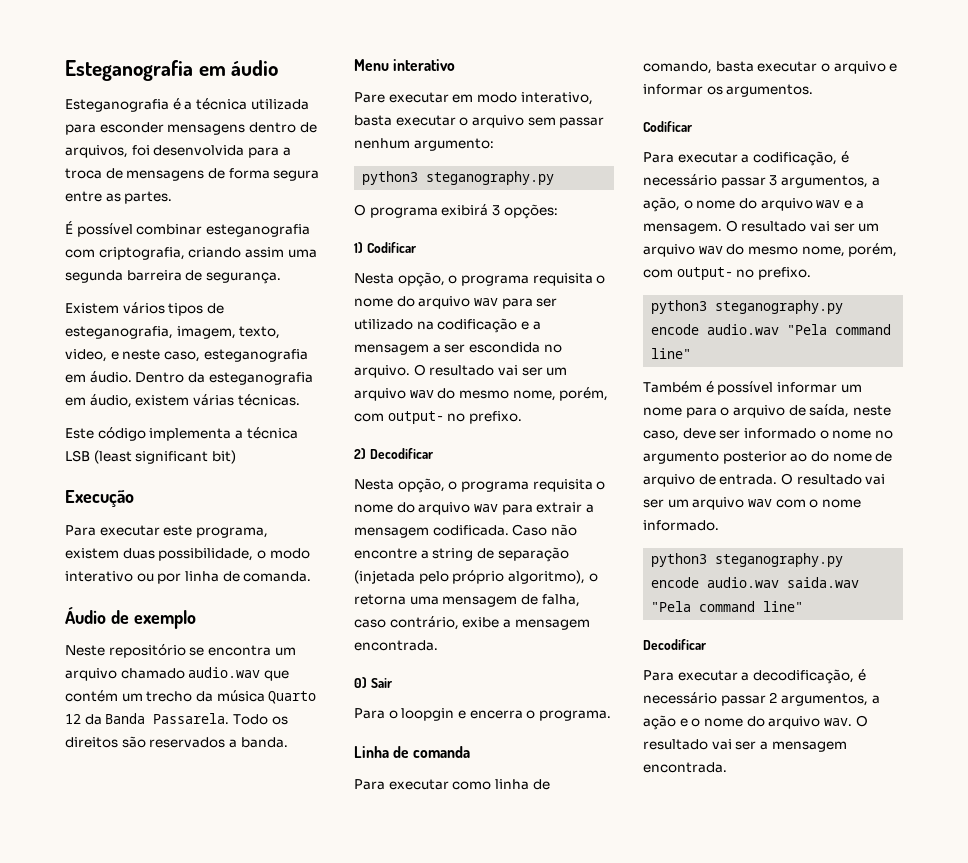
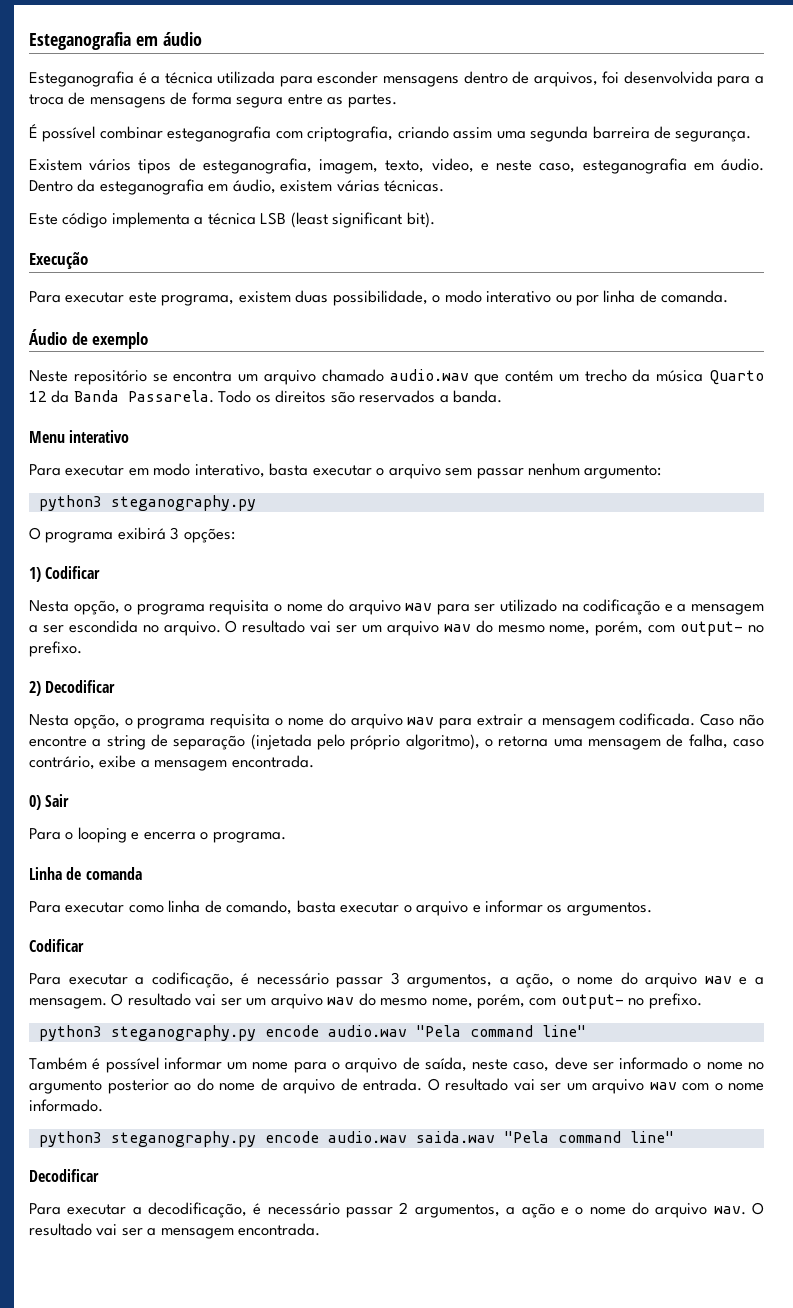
[211,450,236,464] bit) -> [406,212,435,228] bit).
[354,92,385,103] Pare -> [29,464,61,476] Para
[401,708,455,721] loopgin -> [77,827,127,843] looping

